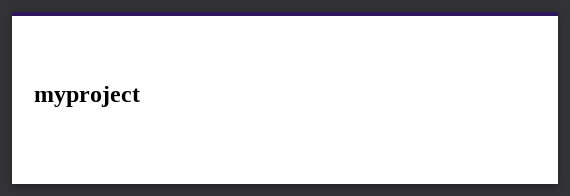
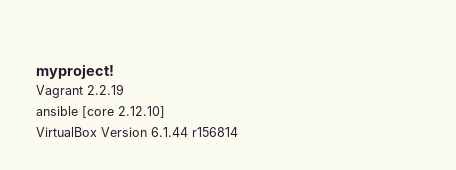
[34,86,140,107] myproject -> [36,64,114,79] [36,84,124,98] [36,106,165,118] [36,127,238,137] myproject! // Vagrant 2.2.19 // ansible [core 2.12.10] // VirtualBox Version 6.1.44 r156814

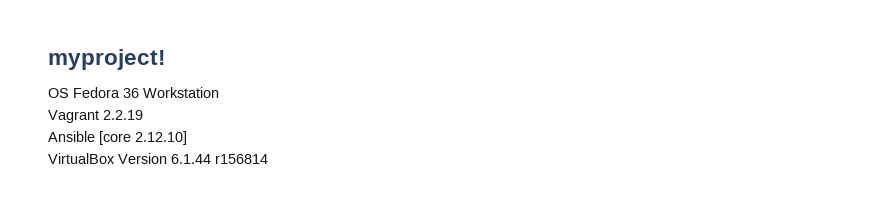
(114, 71) none -> [48,87,219,98] // OS Fedora 36 Workstation
[36,106,78,116] ansible -> [48,131,95,142] Ansible

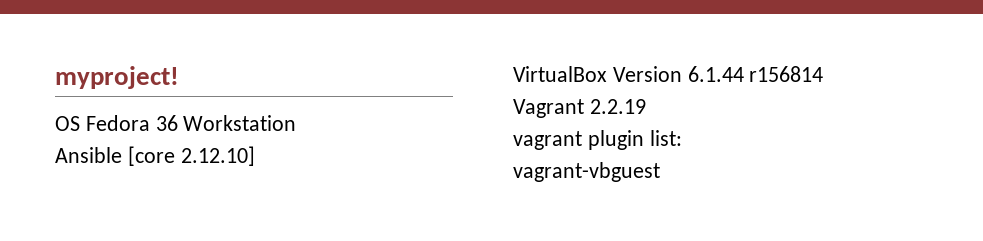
[48,110,143,123] // Vagrant 2.2.19 -> (297, 123) none
(268, 159) none -> [513,99,646,118] [513,130,682,150] [513,162,660,182] // Vagrant 2.2.19 // vagrant plugin list: // vagrant-vbguest

